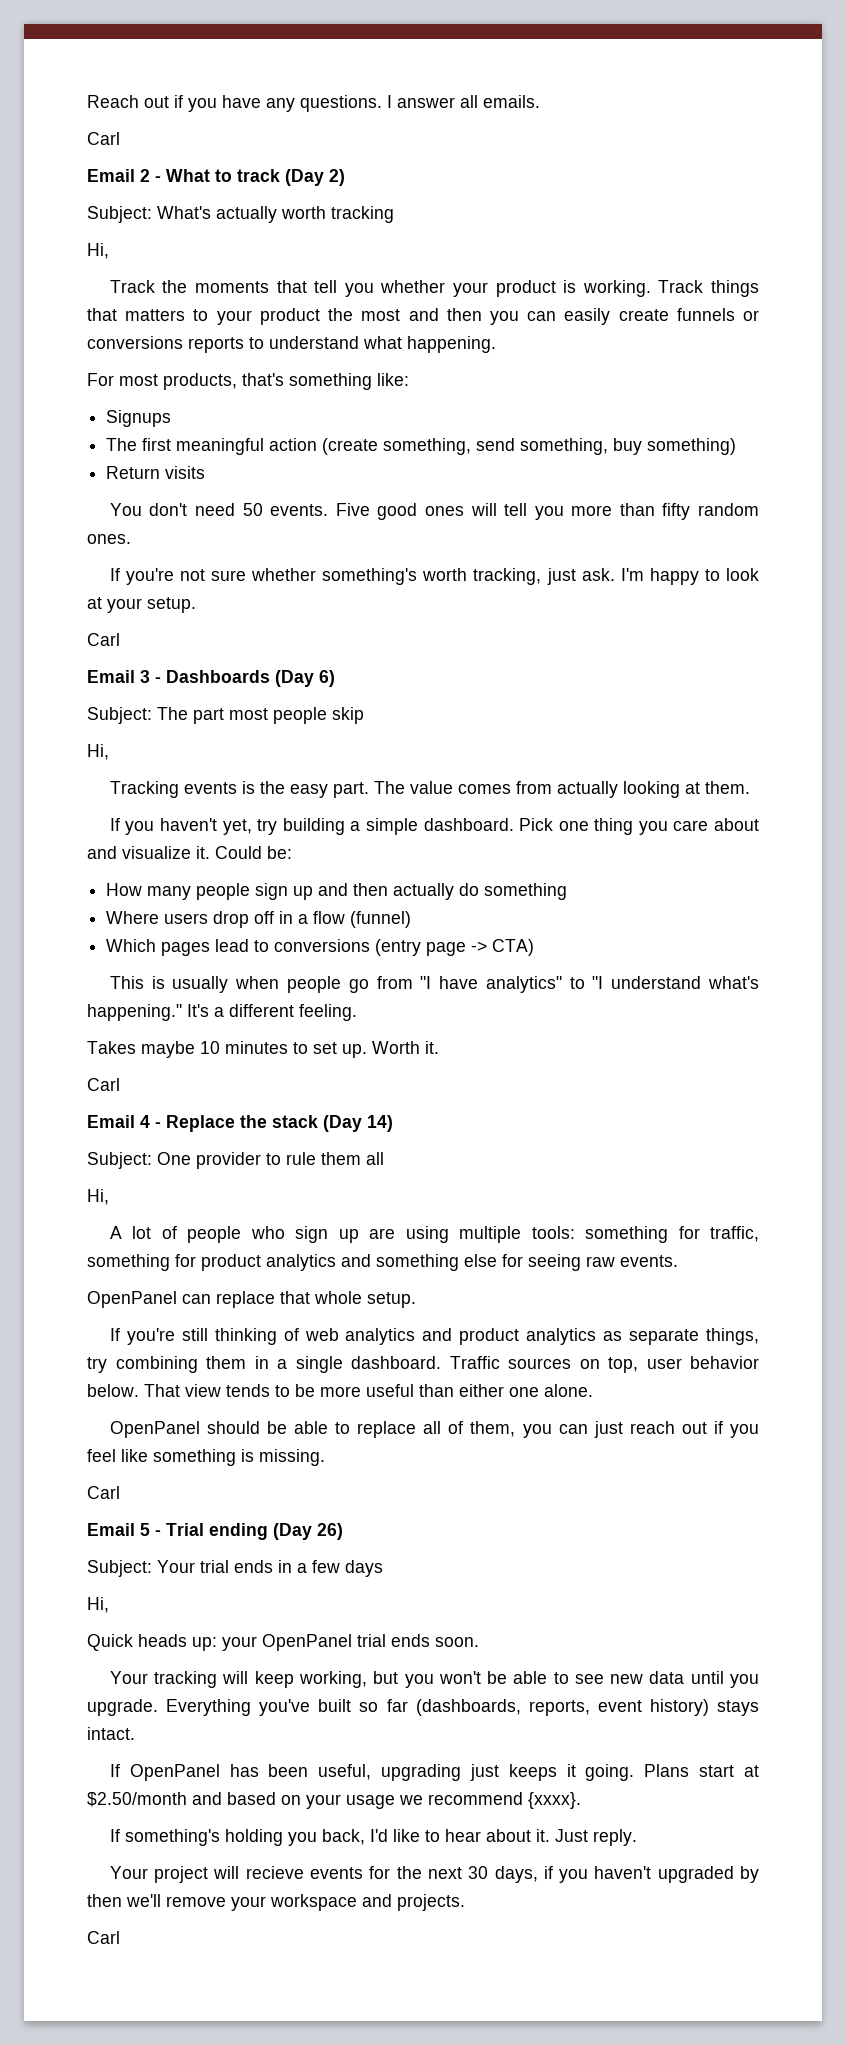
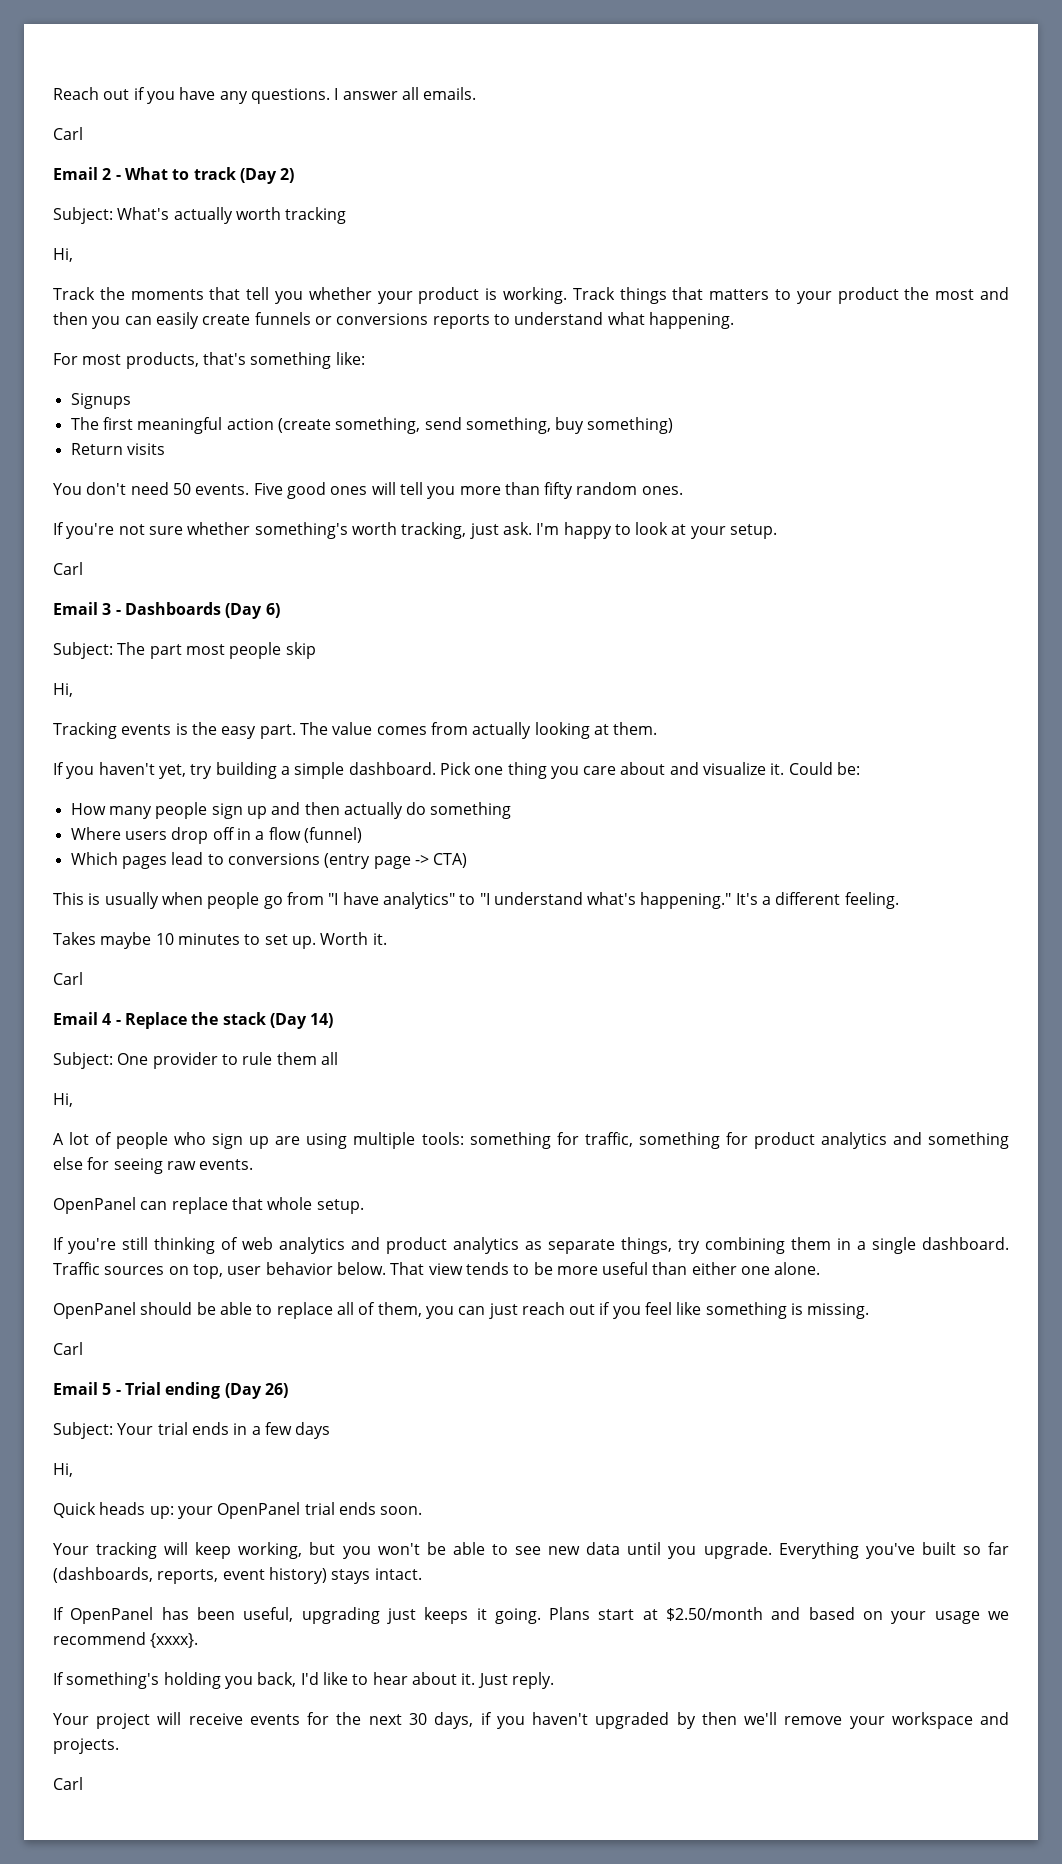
[245,1866,304,1879] recieve -> [188,1713,243,1725] receive

